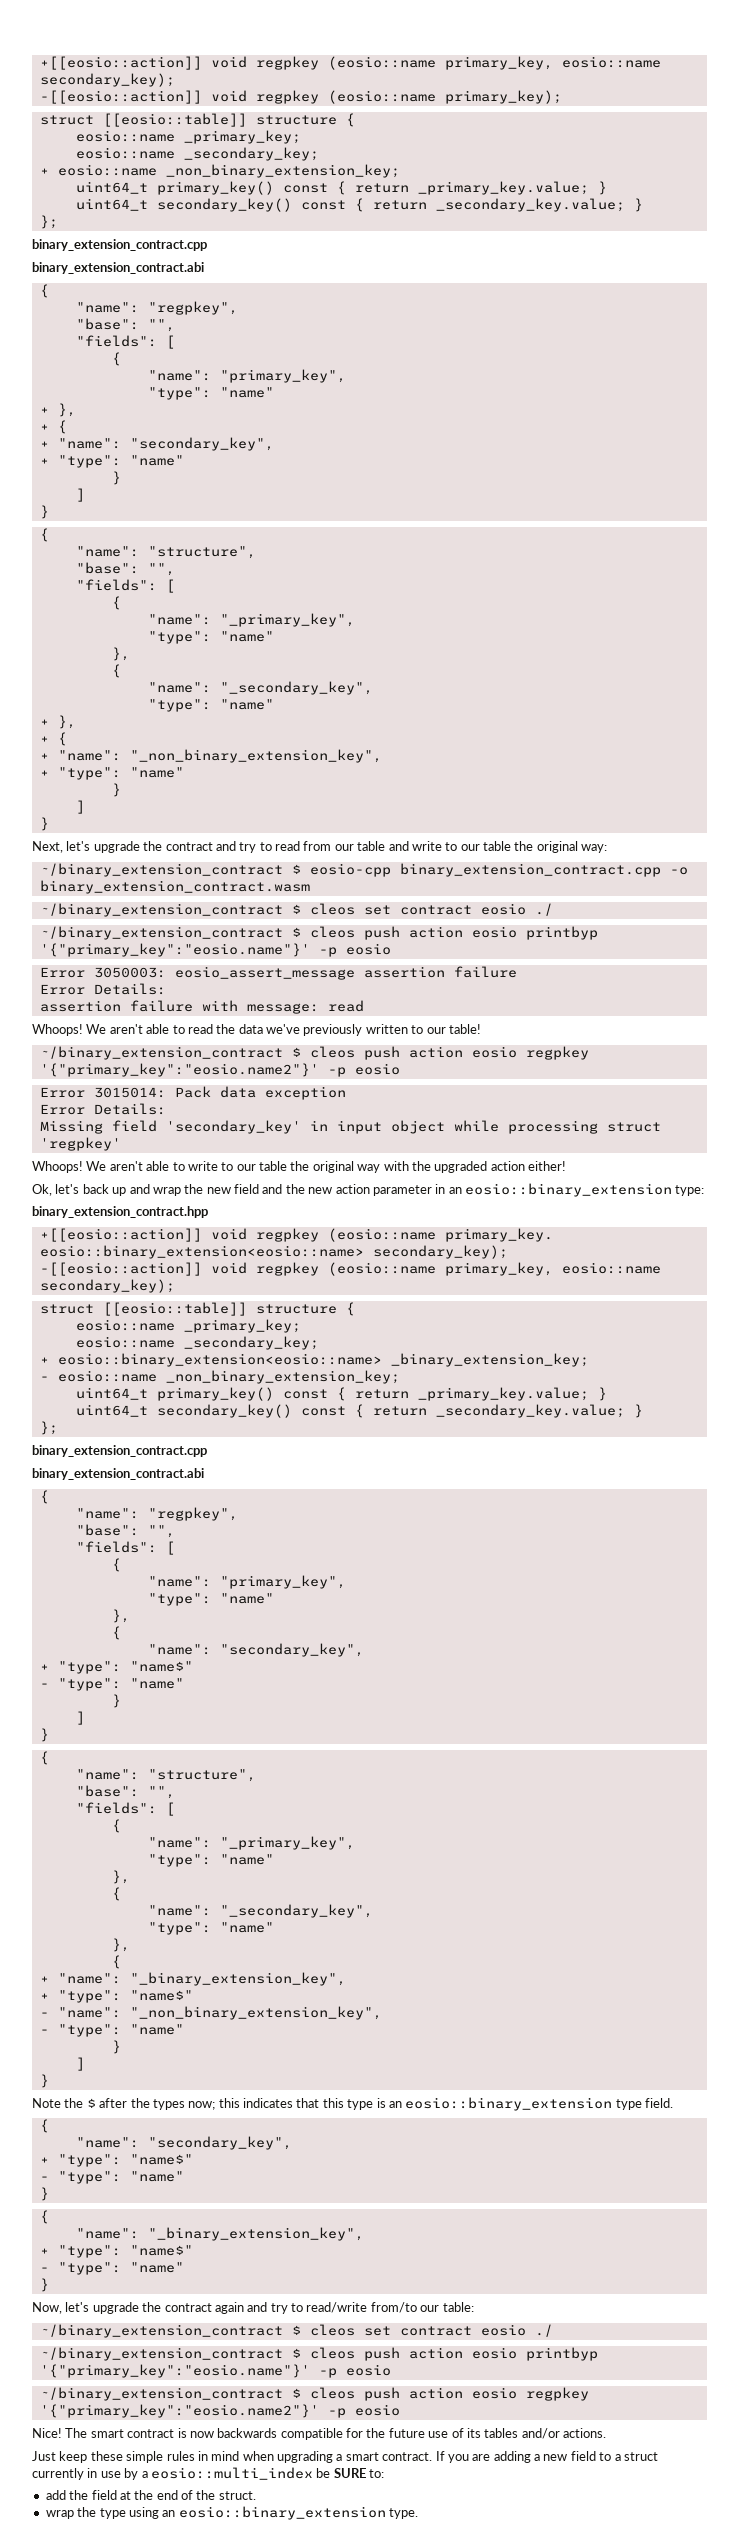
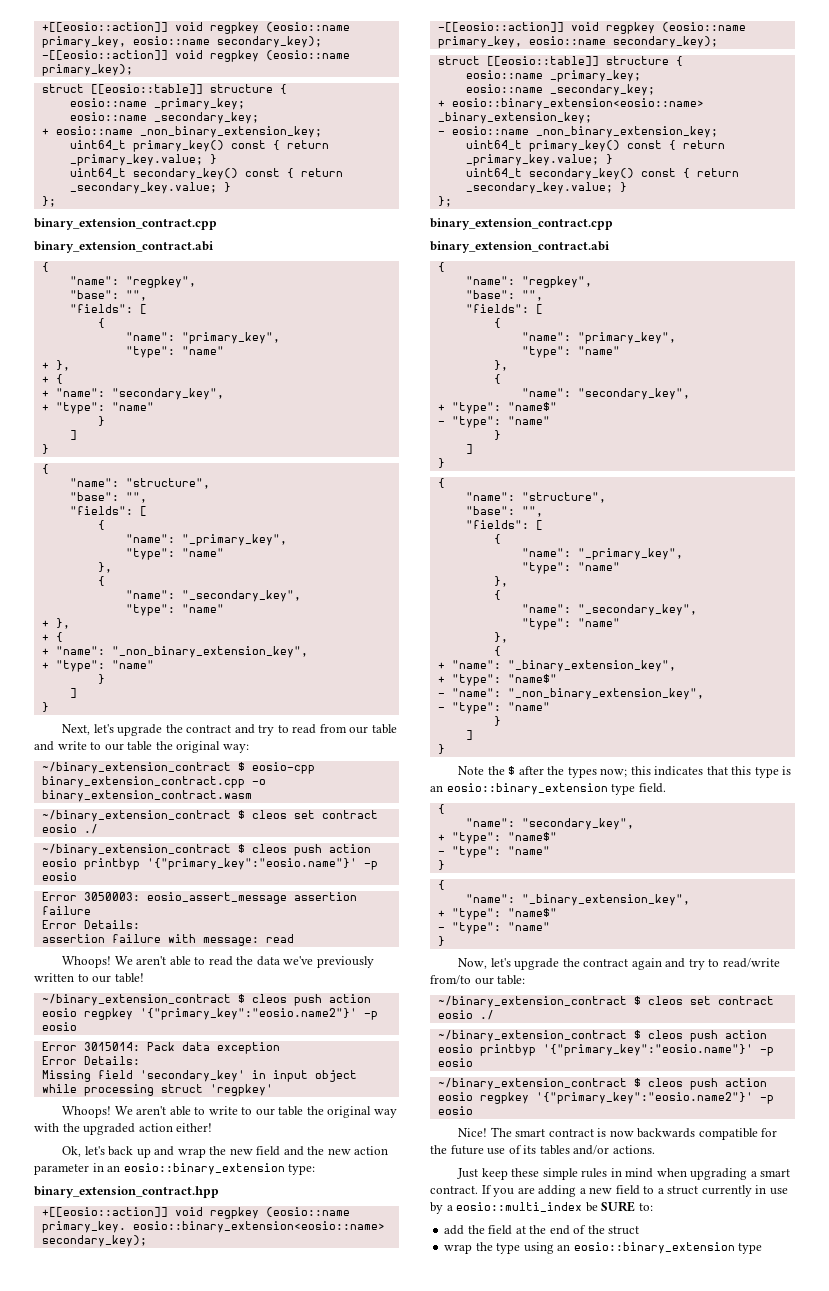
[218,2491,256,2500] struct. -> [608,1226,640,1235] struct
[389,2508,418,2519] type. -> [738,1243,763,1254] type

